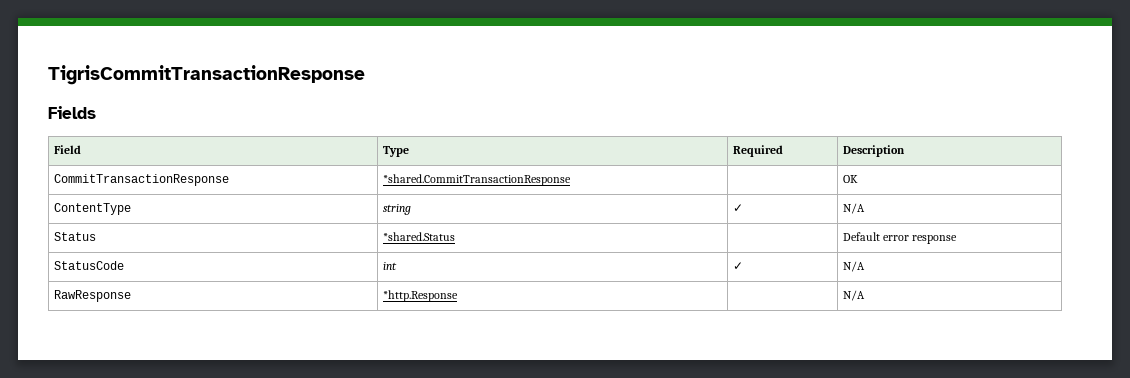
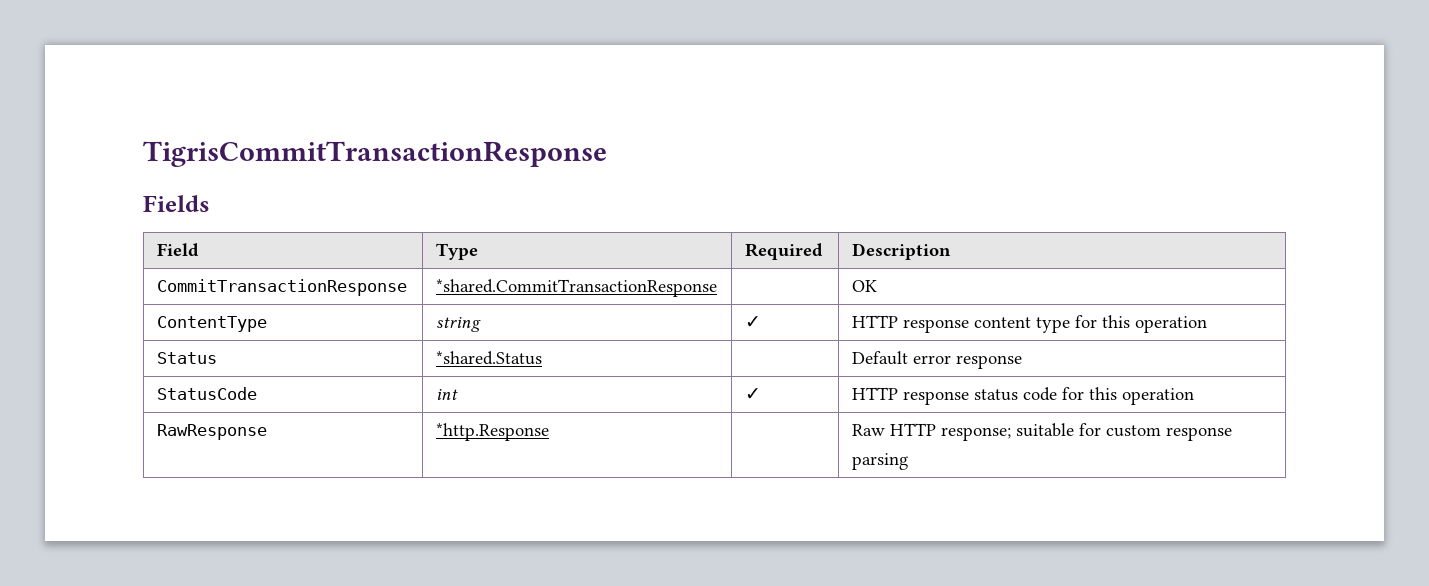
[842,203,865,214] N/A -> [852,315,1208,333] HTTP response content type for this operation
[842,261,865,272] [53,290,131,302] [382,290,458,302] [842,290,865,301] N/A // RawResponse | *http.Response | | N/A -> [852,387,1195,405] [157,424,268,440] [436,423,550,441] [852,423,1233,441] [852,453,909,470] HTTP response status code for this operation // RawResponse | *http.Response | | Raw HTTP response; suitable for custom response parsing

